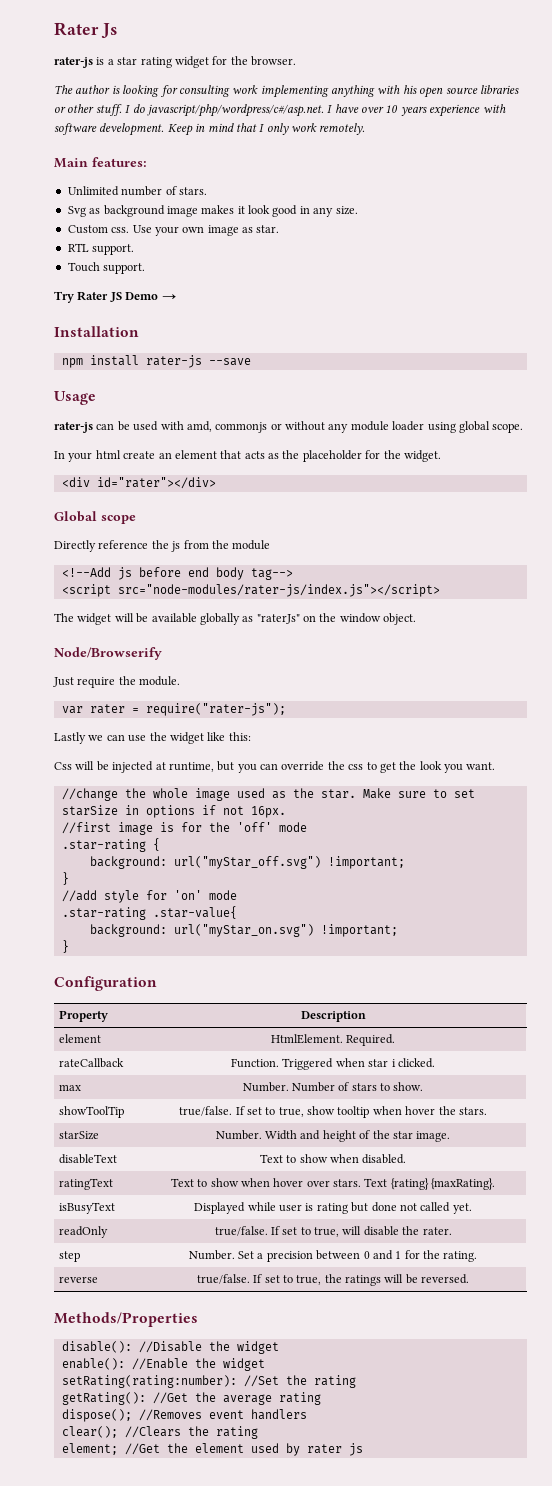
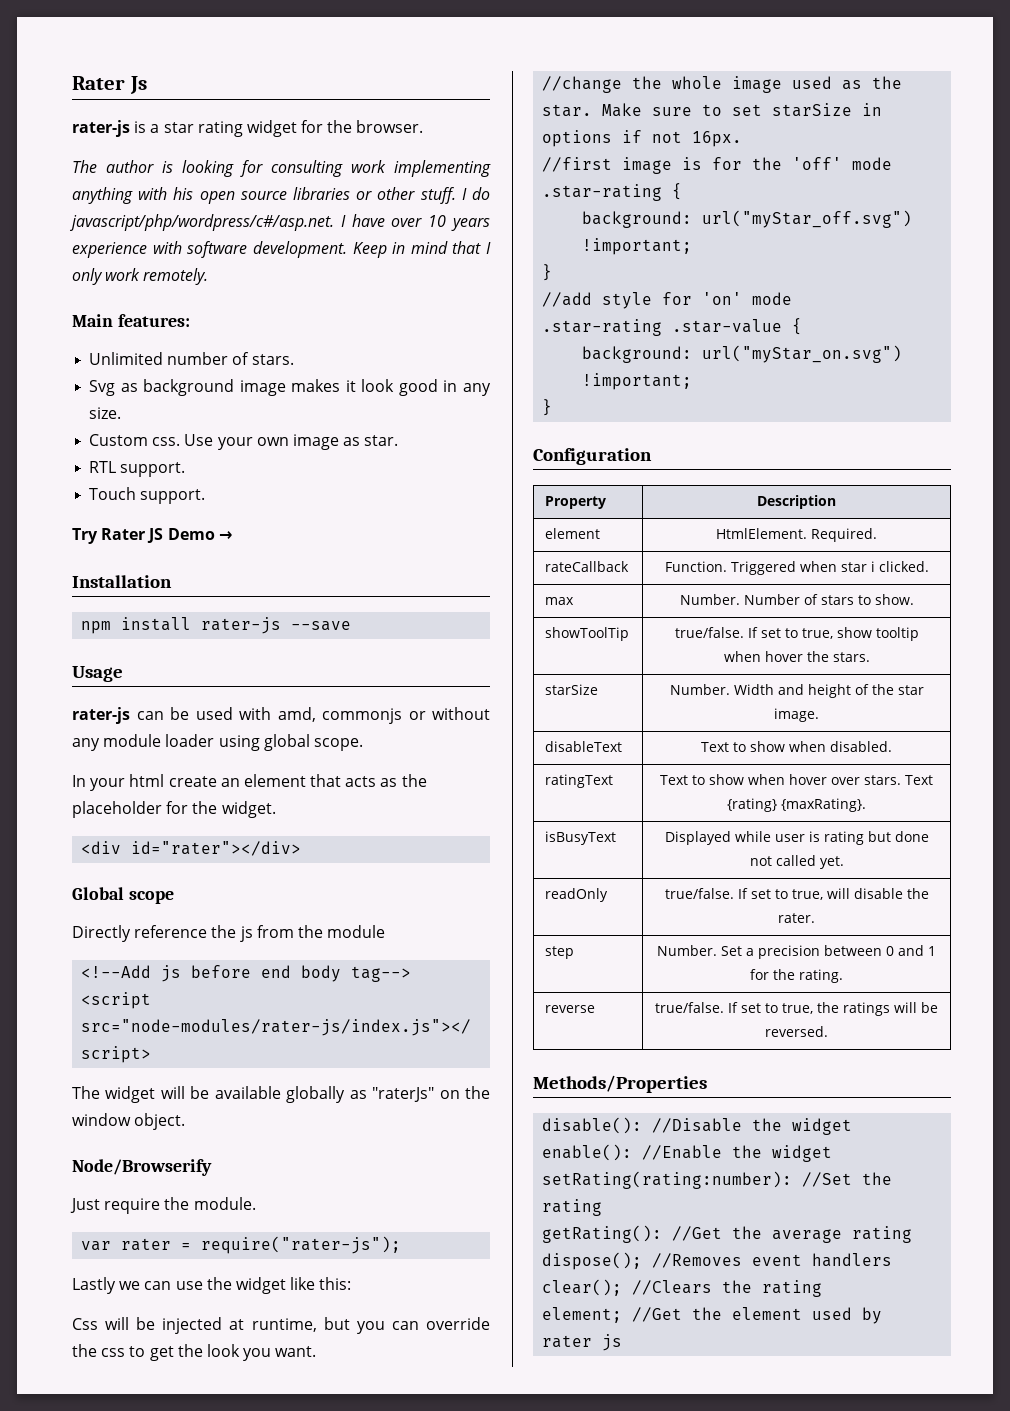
[152,906,237,919] .star-value{ -> [672,318,803,335] .star-value {

